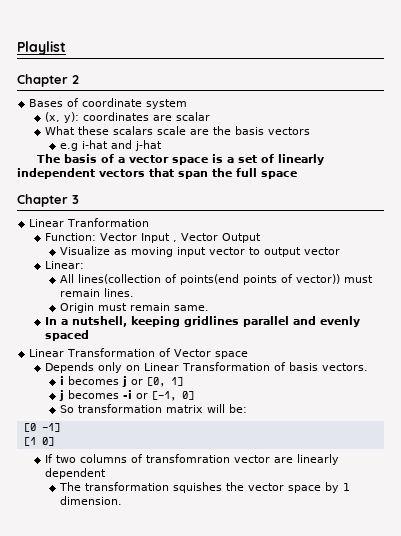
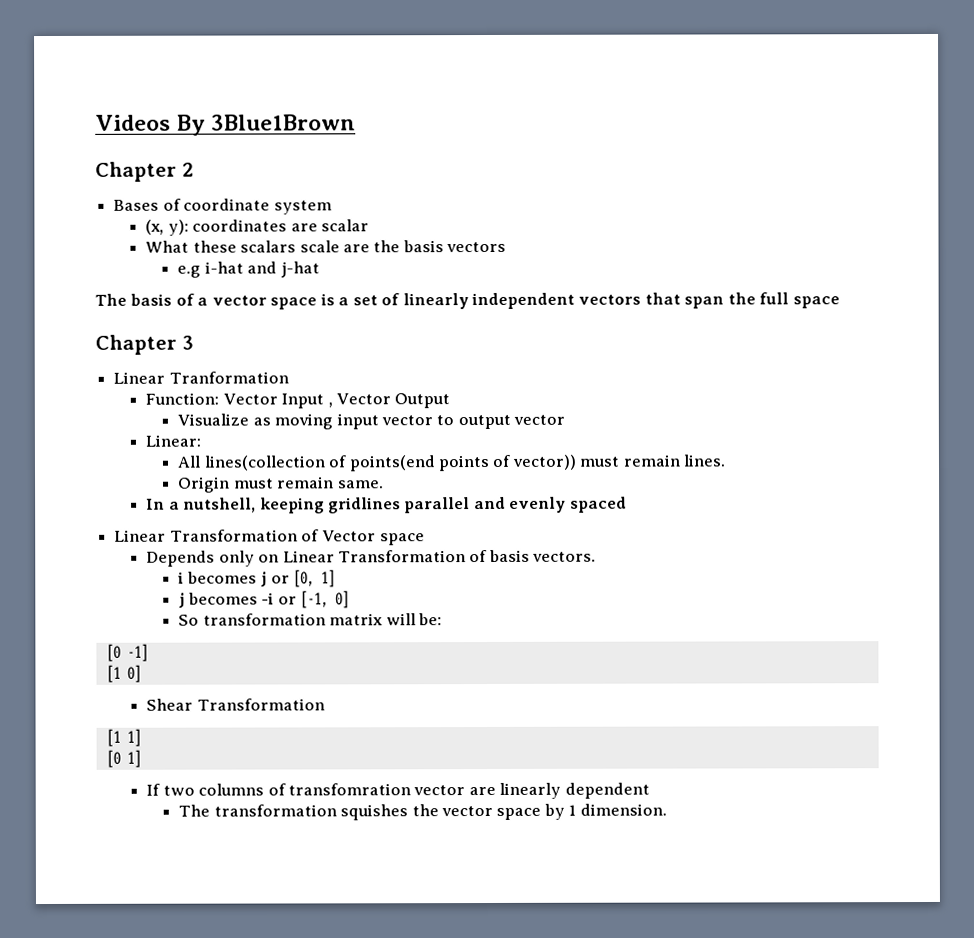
[17,41,66,55] Playlist -> [95,114,357,136] Videos By 3Blue1Brown
(54, 441) none -> [146,698,325,711] [105,728,142,747] [105,749,142,768] // Shear Transformation // [1 1] // [0 1]

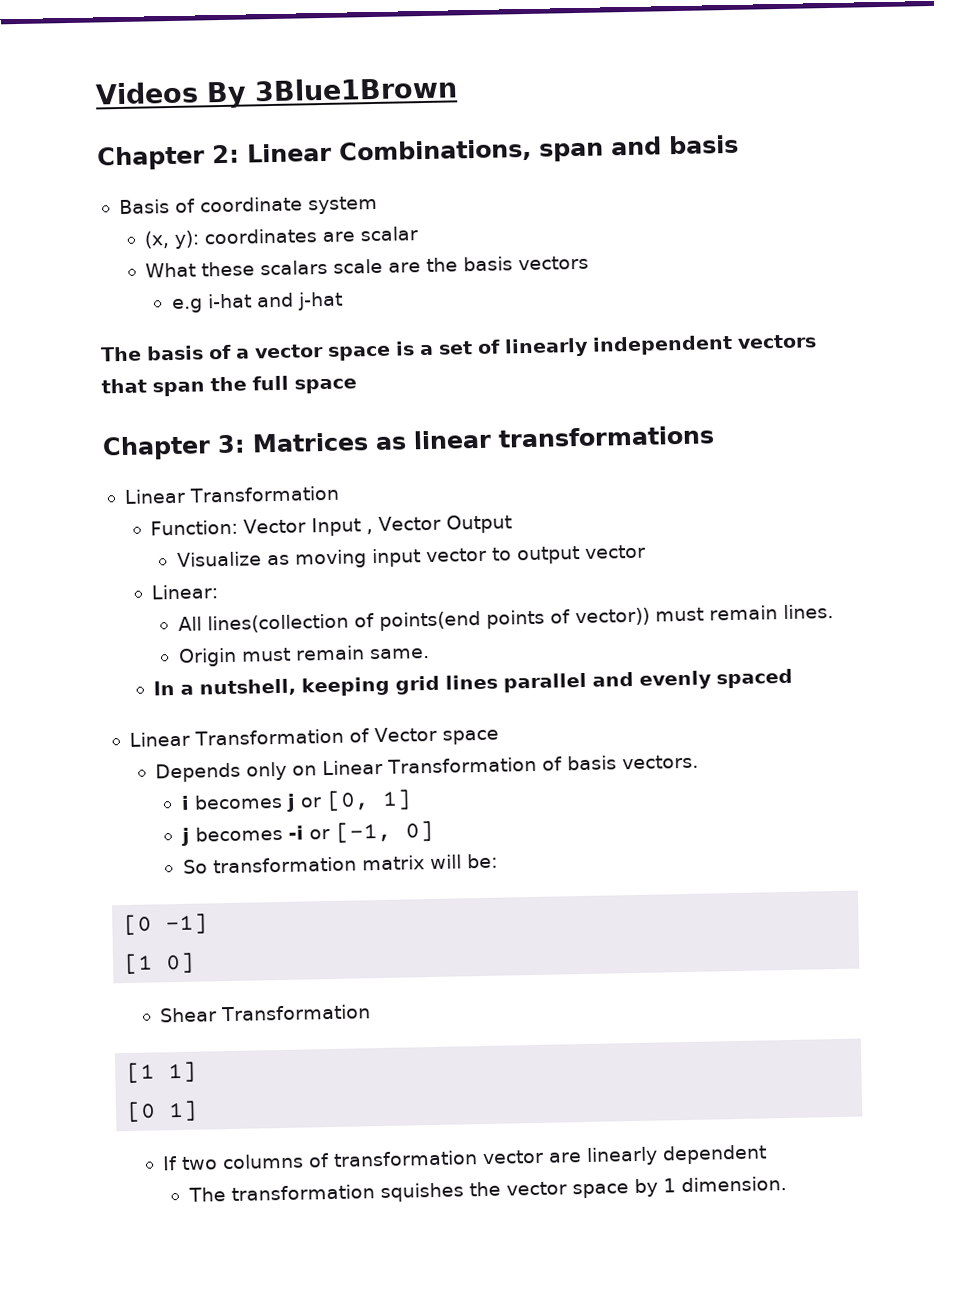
[181,162,194,177] [113,199,160,211] 2 // Bases -> [212,134,739,164] [118,199,170,215] 2: Linear Combinations, span and basis // Basis
[181,335,194,350] [113,371,289,384] 3 // Linear Tranformation -> [217,425,714,454] [123,485,340,504] 3: Matrices as linear transformations // Linear Transformation
[327,497,401,514] gridlines -> [395,674,499,695] grid lines
[287,783,411,796] transfomration -> [333,1150,479,1167] transformation

